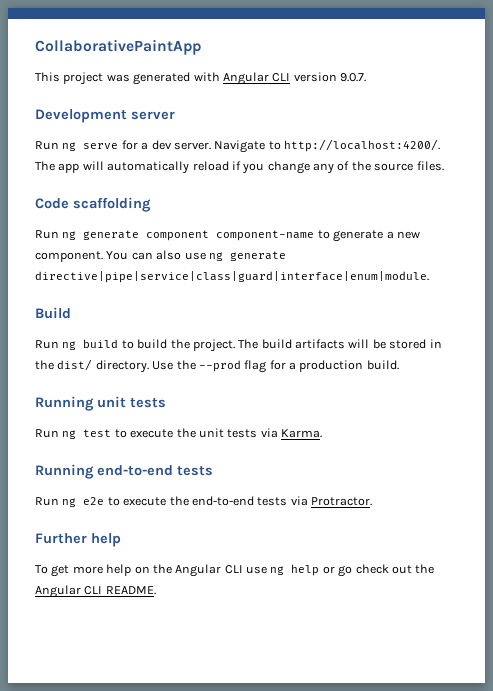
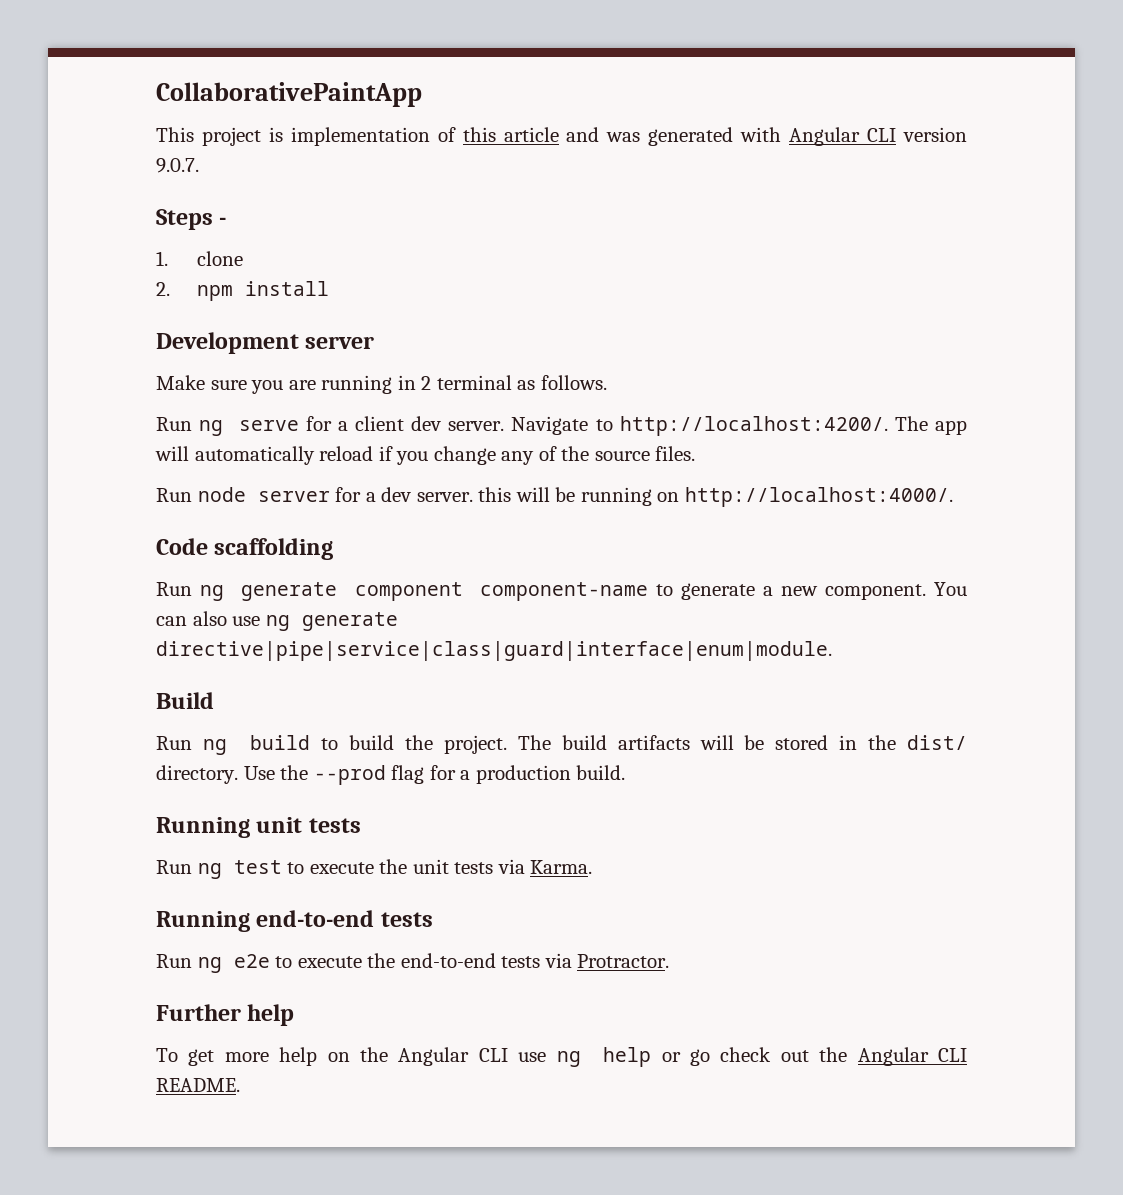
(104, 78) none -> [268,127,600,146] is implementation of this article and
[35,109,175,123] Development server -> [156,209,227,230] [156,251,243,266] [156,281,329,301] [156,332,375,354] [156,375,607,394] Steps - // 1. clone // 2. npm install // Development server // Make sure you are running in 2 terminal as follows.
(149, 146) none -> [355,416,405,431] client
(444, 166) none -> [156,487,953,507] // Run node server for a dev server. this will be running on http://localhost:4000/.

